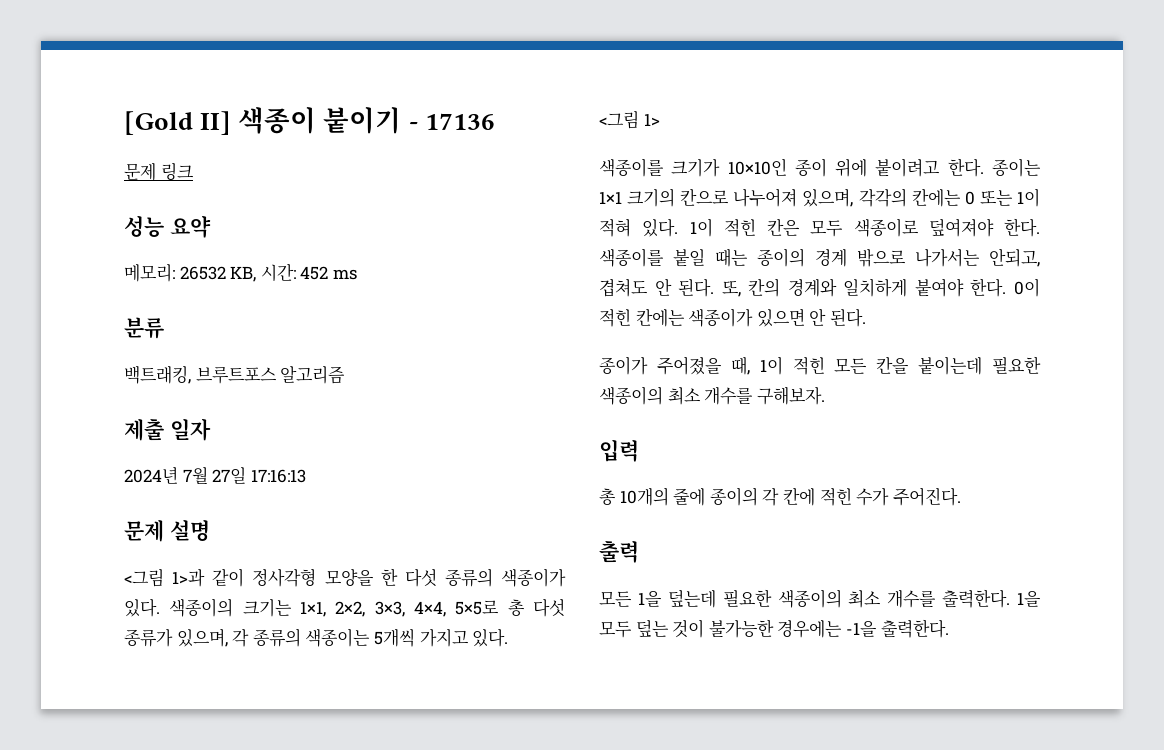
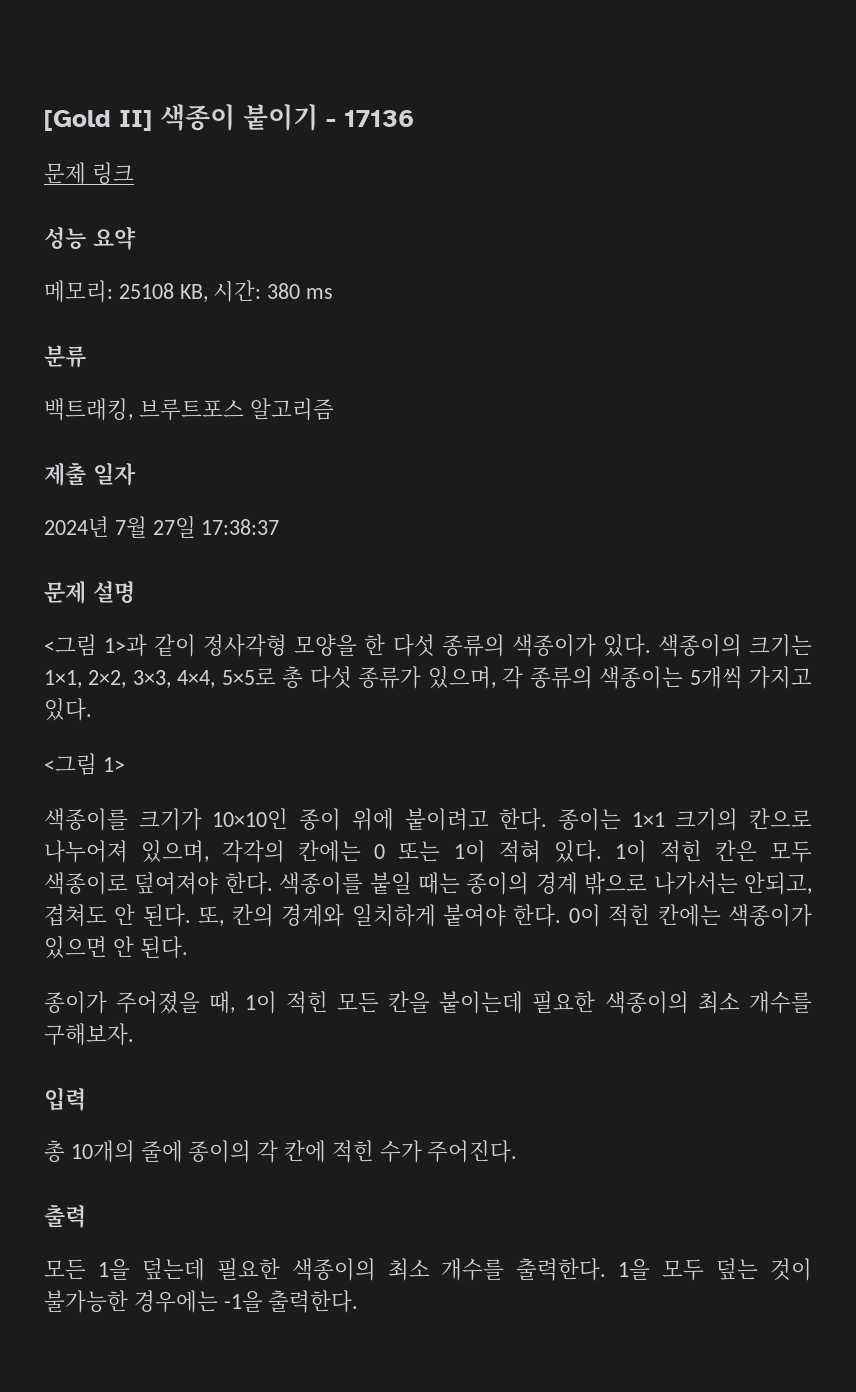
[179,266,226,280] 26532 -> [118,283,174,299] 25108
[300,266,329,280] 452 -> [267,283,301,299] 380
[250,469,306,483] 17:16:13 -> [201,519,280,535] 17:38:37

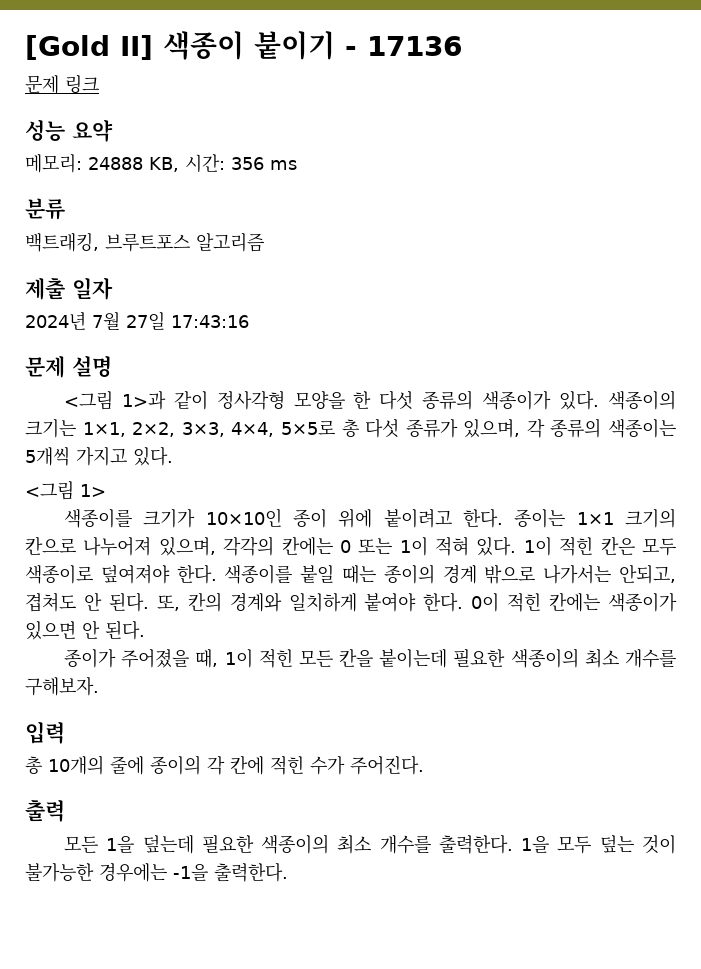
[118,283,174,299] 25108 -> [88,157,143,170] 24888
[267,283,301,299] 380 -> [231,157,264,170] 356
[201,519,280,535] 17:38:37 -> [171,315,249,328] 17:43:16

